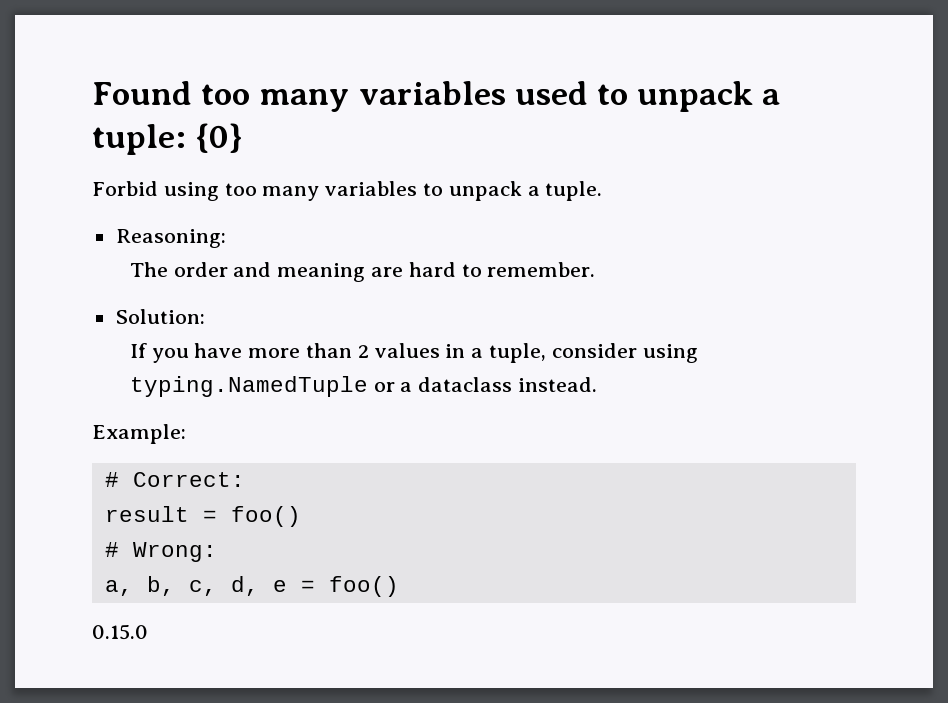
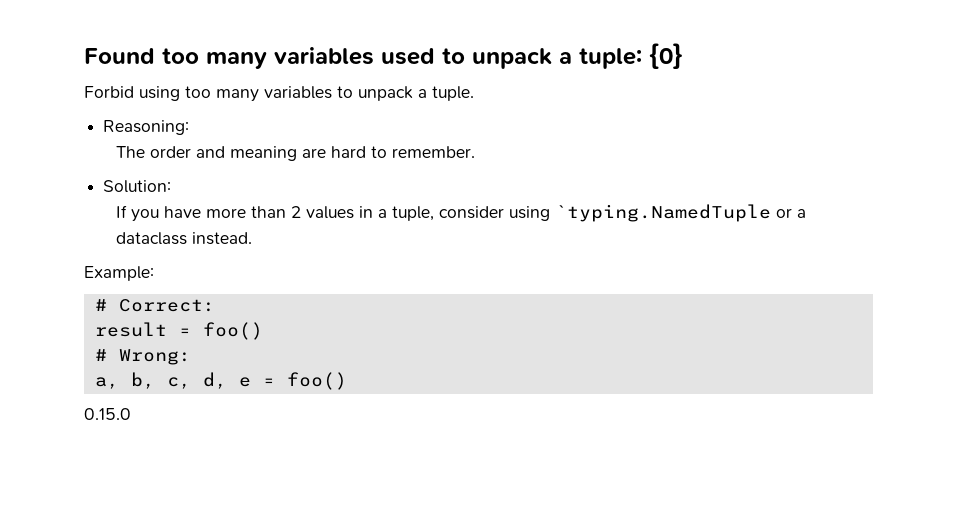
[129,376,368,397] typing.NamedTuple -> [554,204,771,222] `typing.NamedTuple

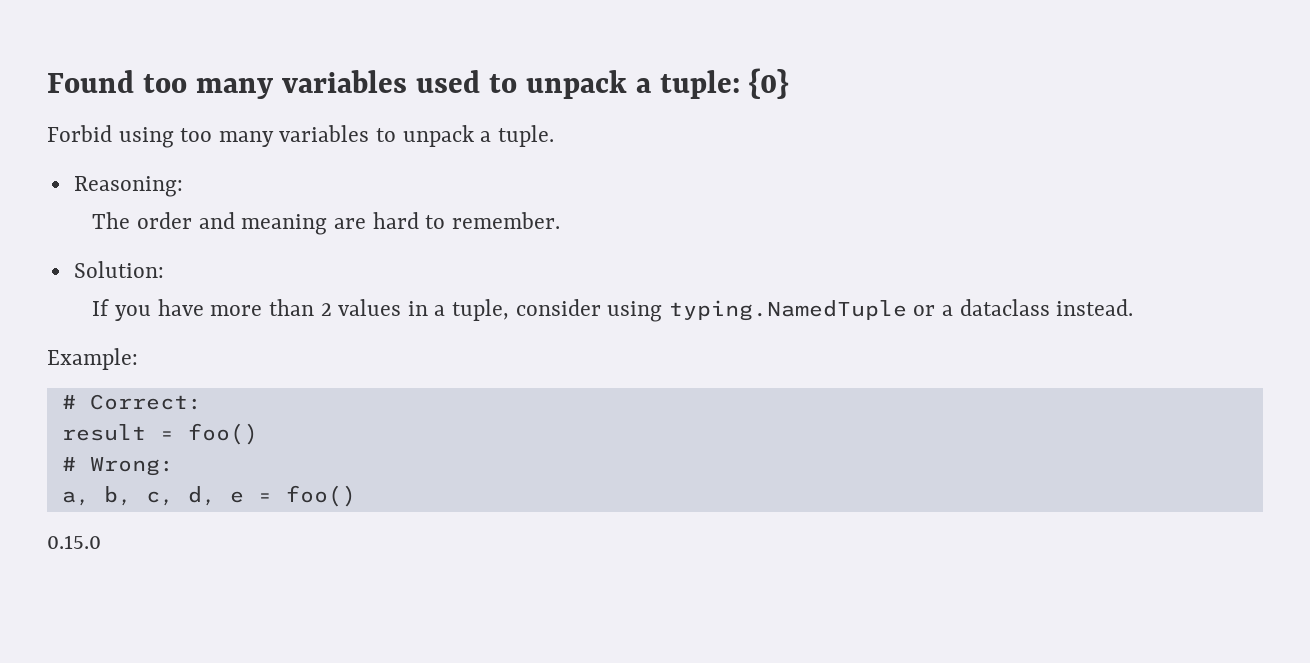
[554,204,771,222] `typing.NamedTuple -> [668,300,907,321] typing.NamedTuple

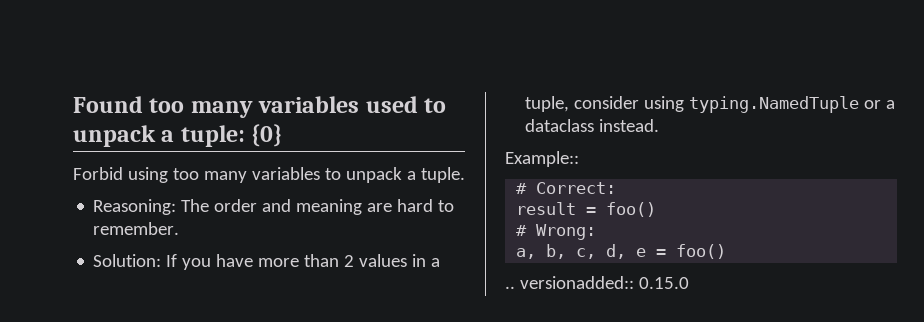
(183, 186) // -> (177, 207) none
(164, 269) // -> (162, 260) none
[47,348,138,370] Example: -> [505,151,579,167] Example::
(356, 496) none -> [505,276,634,289] .. versionadded::

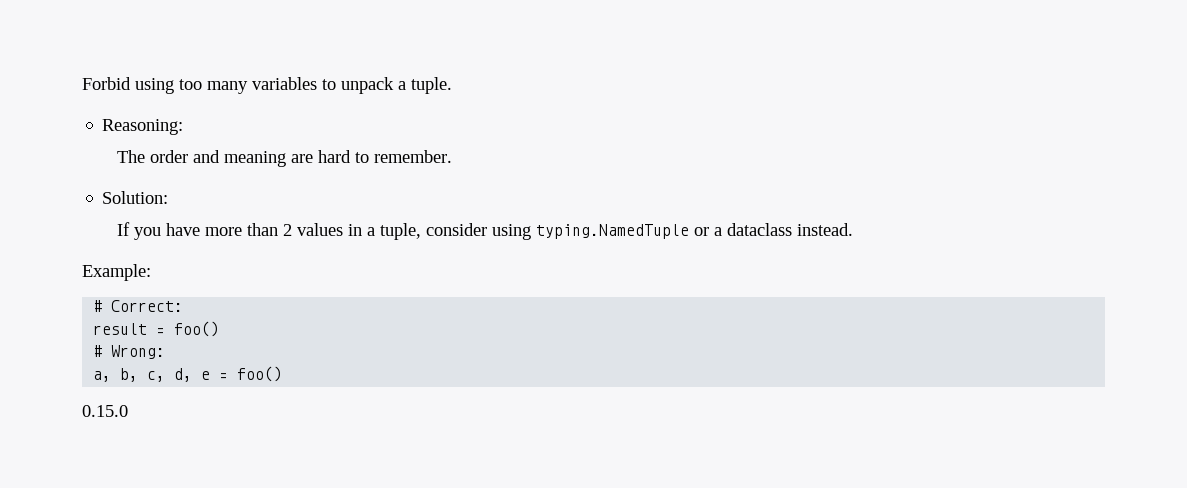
[73,96,447,118] [73,124,283,147] Found too many variables used to unpack a tuple: {0} // -> (82, 83) none
(177, 207) none -> (184, 127) //
(162, 260) none -> (169, 197) //
[505,151,579,167] Example:: -> [82,264,151,281] Example:
[505,276,634,289] .. versionadded:: -> (283, 374) none

